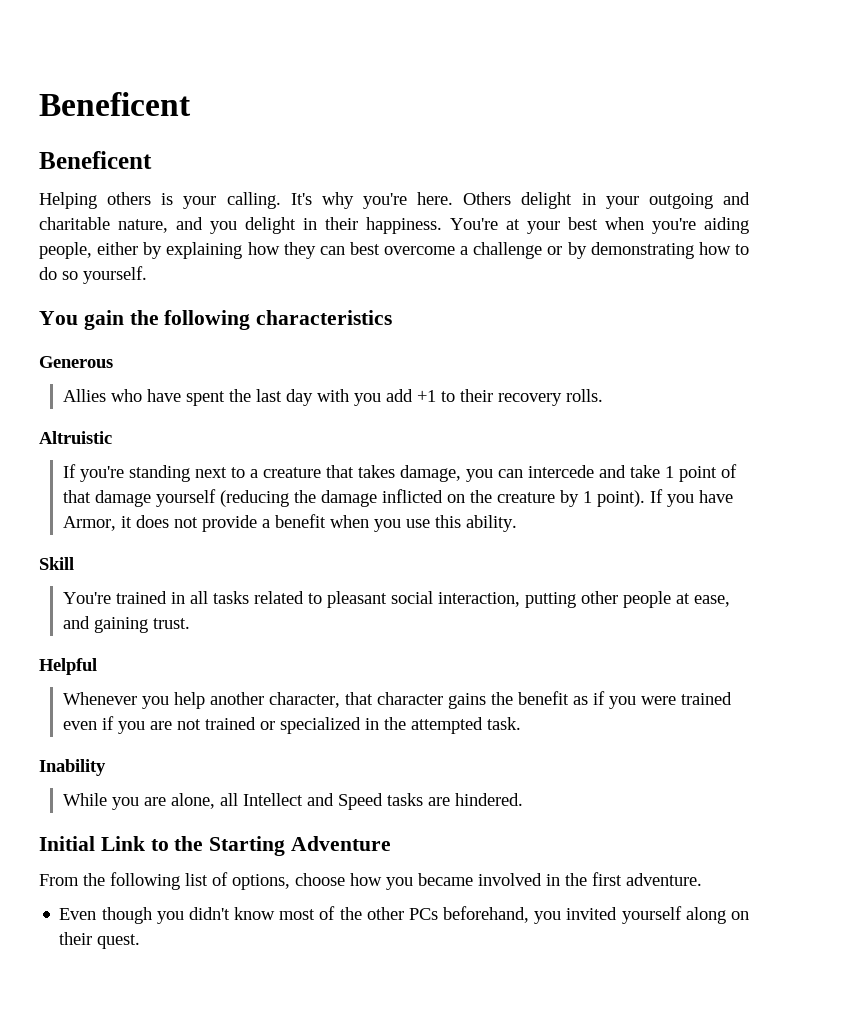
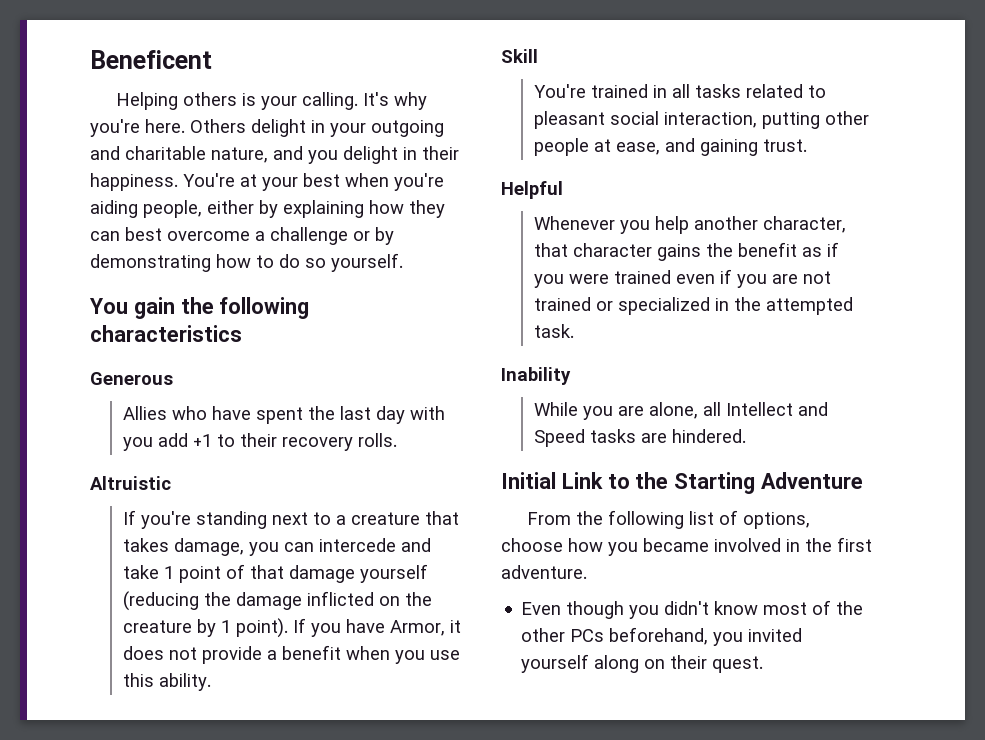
[39,92,191,116] [39,151,152,169] Beneficent // Beneficent -> [90,50,212,69] Beneficent

